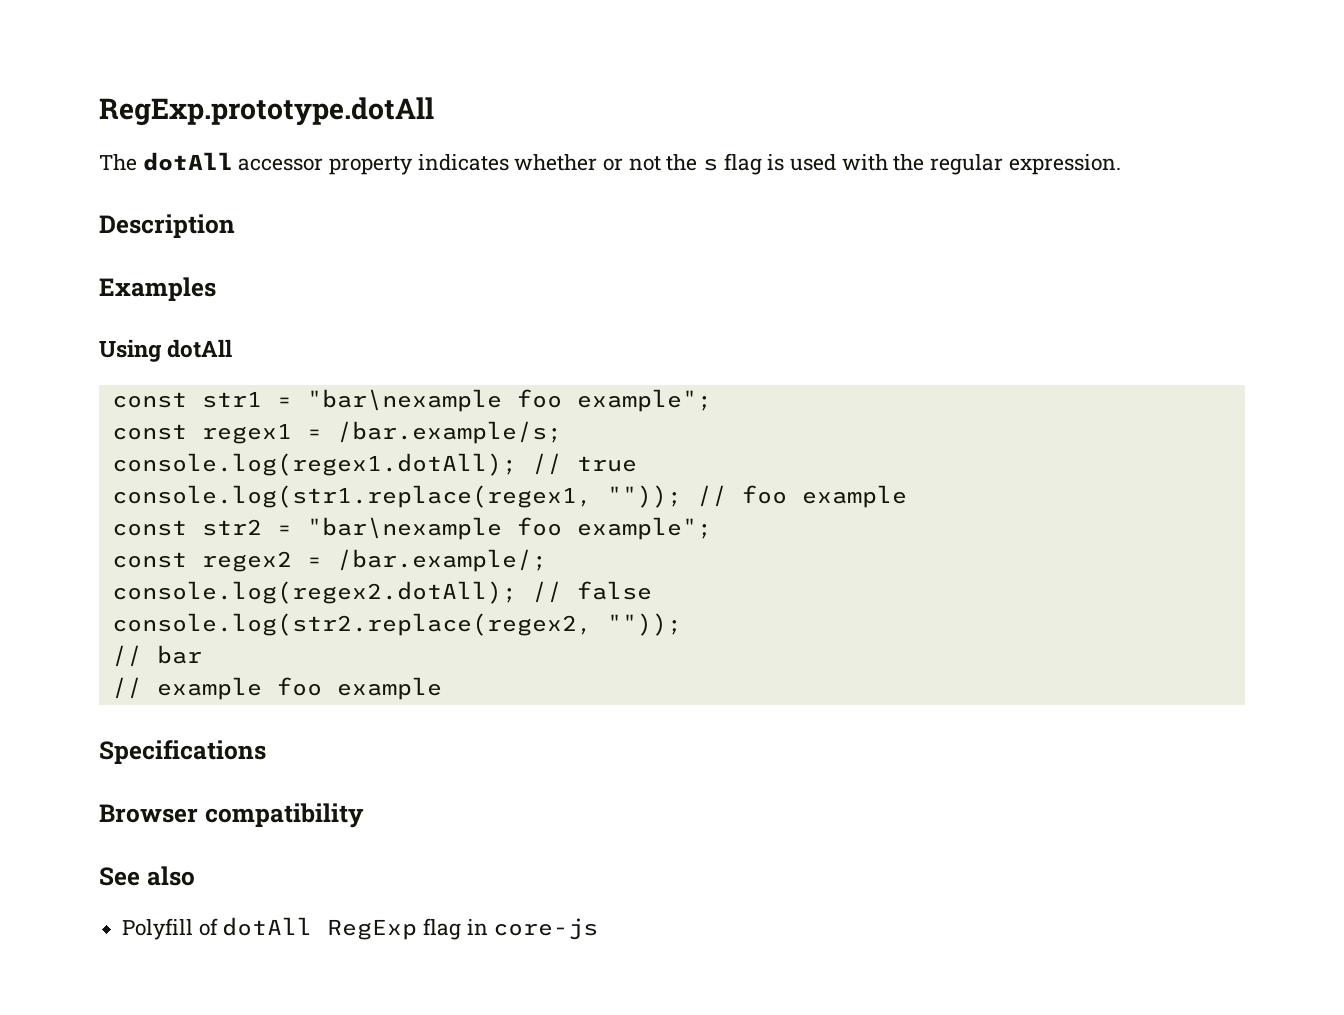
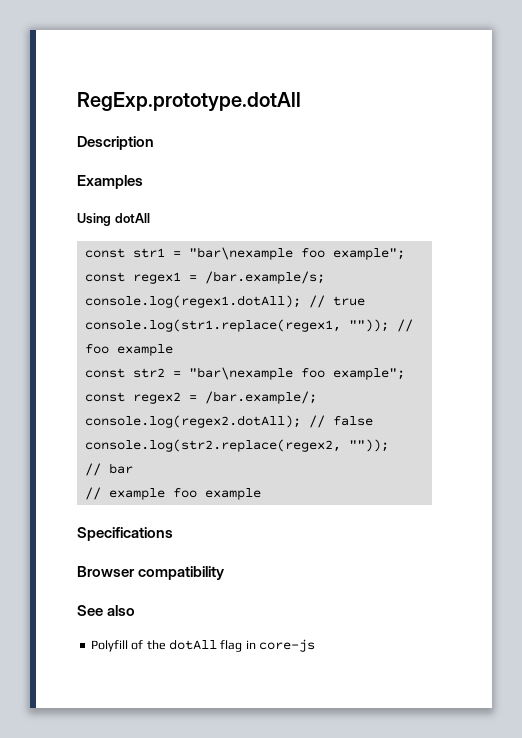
[99,152,1121,175] // The dotAll accessor property indicates whether or not the s flag is used with the regular expression. -> (301, 102) none
[222,917,418,940] dotAll RegExp -> [146,639,217,650] the dotAll

